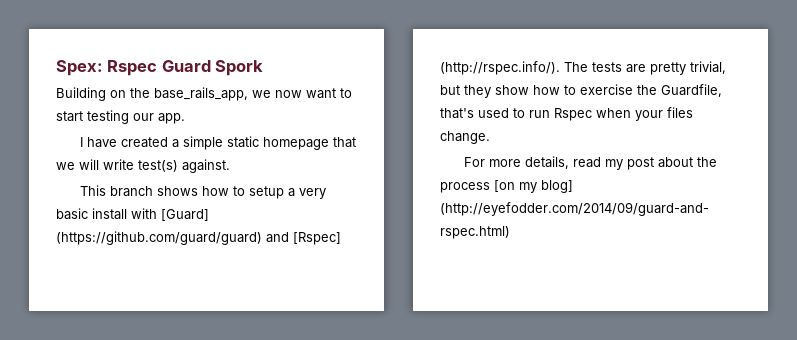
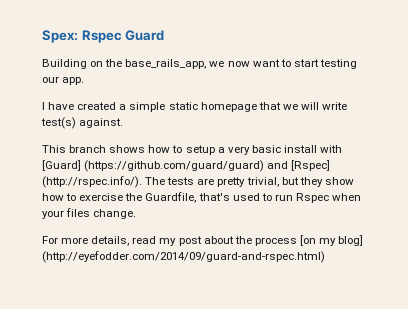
[215,60,264,76] Spork -> (165, 35) none

